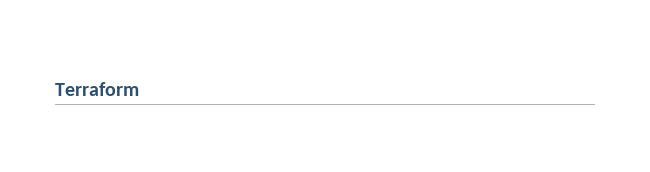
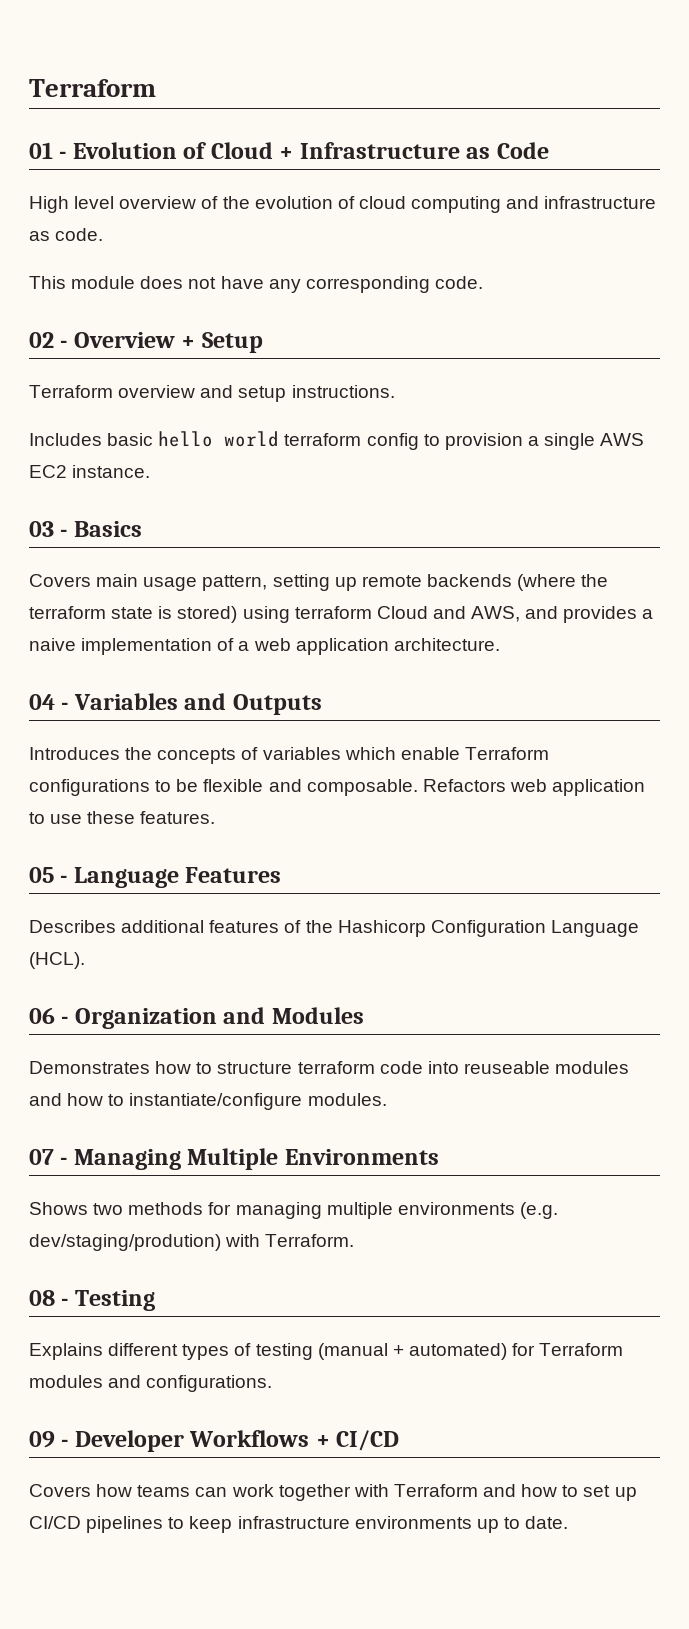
[55,82,139,96] Terraform -> [29,79,156,97] [29,142,549,159] [29,196,657,213] [29,228,104,241] [29,276,483,293] [29,332,263,353] [29,385,395,402] [29,431,645,450] [29,465,151,478] [29,521,142,537] [29,574,609,591] [29,606,654,623] [29,638,500,655] [29,693,322,715] [29,747,549,764] [29,779,646,796] [29,811,216,824] [29,867,282,888] [29,920,639,937] [29,952,85,969] [29,1007,364,1029] [29,1061,630,1074] [29,1093,387,1110] [29,1148,439,1170] [29,1202,558,1219] [29,1234,355,1251] [29,1290,155,1311] [29,1343,624,1360] [29,1375,273,1392] [29,1430,400,1452] [29,1484,637,1501] [29,1516,569,1533] Terraform // 01 - Evolution of Cloud + Infrastructure as Code // High level overview of the evolution of cloud computing and infrastructure as code. // This module does not have any corresponding code. // 02 - Overview + Setup // Terraform overview and setup instructions. // Includes basic hello world terraform config to provision a single AWS EC2 instance. // 03 - Basics // Covers main usage pattern, setting up remote backends (where the terraform state is stored) using terraform Cloud and AWS, and provides a naive implementation of a web application architecture. // 04 - Variables and Outputs // Introduces the concepts of variables which enable Terraform configurations to be flexible and composable. Refactors web application to use these features. // 05 - Language Features // Describes additional features of the Hashicorp Configuration Language (HCL). // 06 - Organization and Modules // Demonstrates how to structure terraform code into reuseable modules and how to instantiate/configure modules. // 07 - Managing Multiple Environments // Shows two methods for managing multiple environments (e.g. dev/staging/prodution) with Terraform. // 08 - Testing // Explains different types of testing (manual + automated) for Terraform modules and configurations. // 09 - Developer Workflows + CI/CD // Covers how teams can work together with Terraform and how to set up CI/CD pipelines to keep infrastructure environments up to date.

